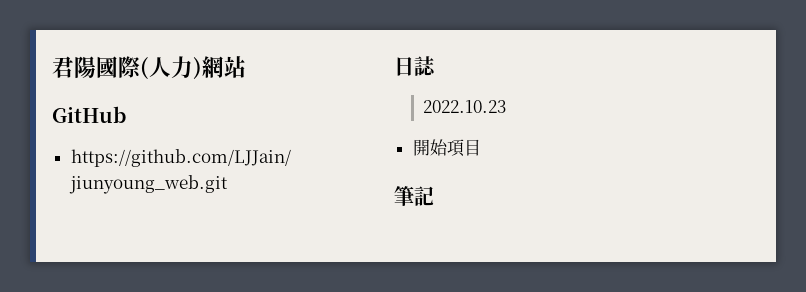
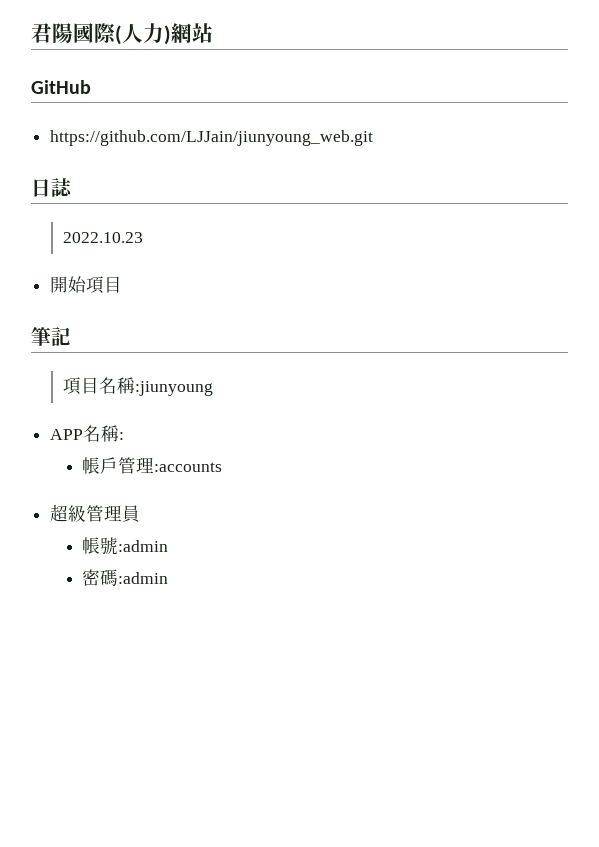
(434, 196) none -> [63,377,214,396] [50,425,125,442] [82,457,223,474] [50,504,141,522] [82,537,169,555] [82,569,169,587] // 項目名稱:jiunyoung // APP名稱: // 帳戶管理:accounts // 超級管理員 // 帳號:admin // 密碼:admin

